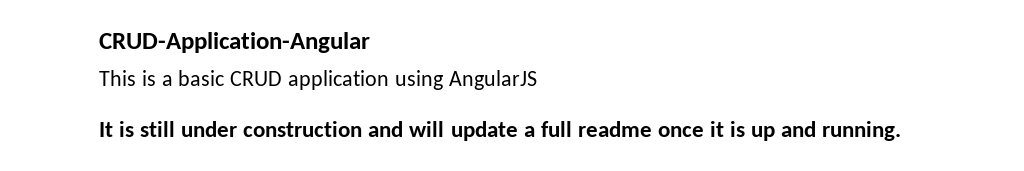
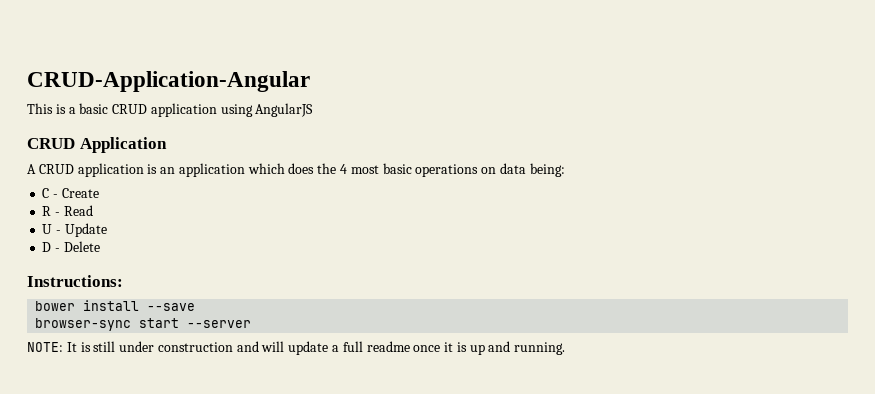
(537, 80) none -> [27,137,167,153] [27,163,565,177] [42,188,99,198] [42,205,93,216] [42,223,107,237] [42,241,100,252] [27,275,123,287] [35,300,196,311] [35,318,252,331] [27,342,63,352] CRUD Application // A CRUD application is an application which does the 4 most basic operations on data being: // C - Create // R - Read // U - Update // D - Delete // Instructions: // bower install --save // browser-sync start --server // NOTE:

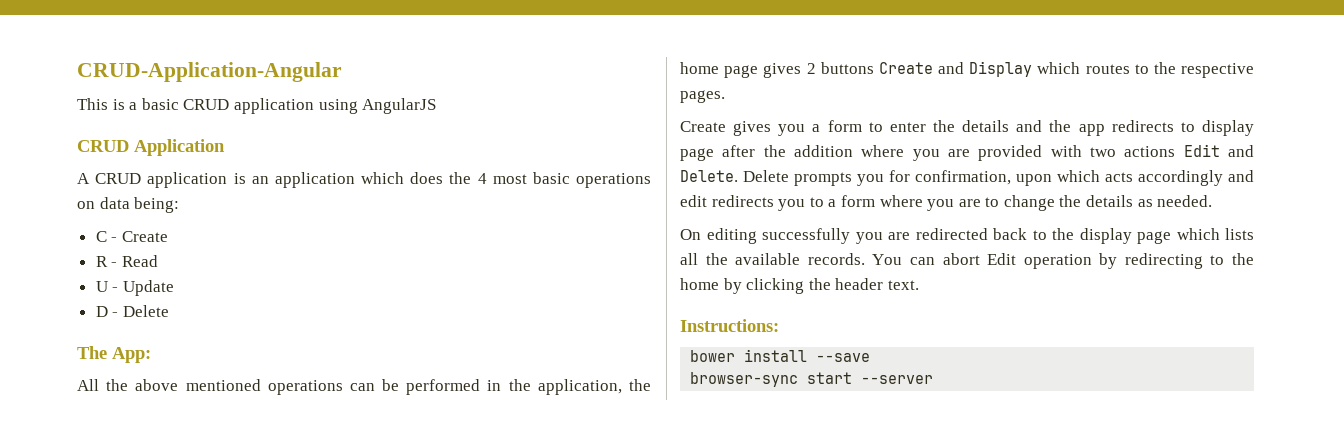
(100, 246) none -> [77,346,151,363] [77,379,651,395] [680,61,1254,78] [680,90,725,103] [680,120,1254,136] [680,144,1254,161] [680,170,1254,186] [680,195,1213,211] [680,228,1254,244] [680,253,1254,269] [680,278,919,294] // The App: // All the above mentioned operations can be performed in the application, the home page gives 2 buttons Create and Display which routes to the respective pages. // Create gives you a form to enter the details and the app redirects to display page after the addition where you are provided with two actions Edit and Delete. Delete prompts you for confirmation, upon which acts accordingly and edit redirects you to a form where you are to change the details as needed. // On editing successfully you are redirected back to the display page which lists all the available records. You can abort Edit operation by redirecting to the home by clicking the header text.
[27,341,566,355] // NOTE: It is still under construction and will update a full readme once it is up and running. -> (934, 379) none

